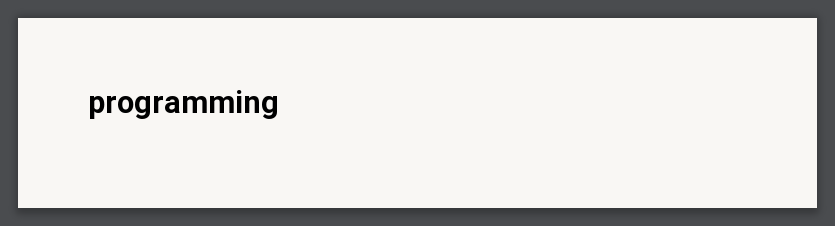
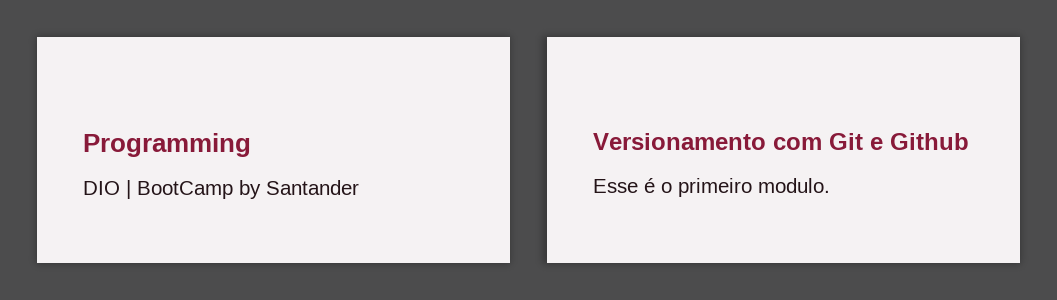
[88,90,279,119] programming -> [83,133,251,157] [83,180,359,199] [593,133,969,150] [593,178,830,197] Programming // DIO | BootCamp by Santander // Versionamento com Git e Github // Esse é o primeiro modulo.

